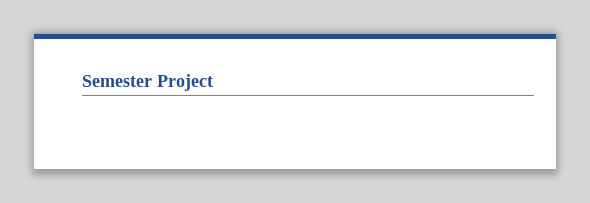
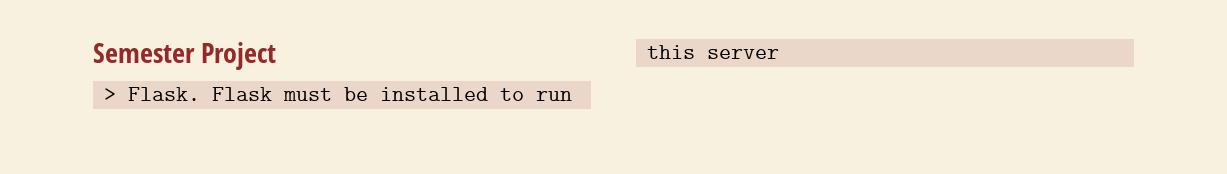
(213, 82) none -> [104,87,573,101] [647,45,780,59] // > Flask. Flask must be installed to run this server

